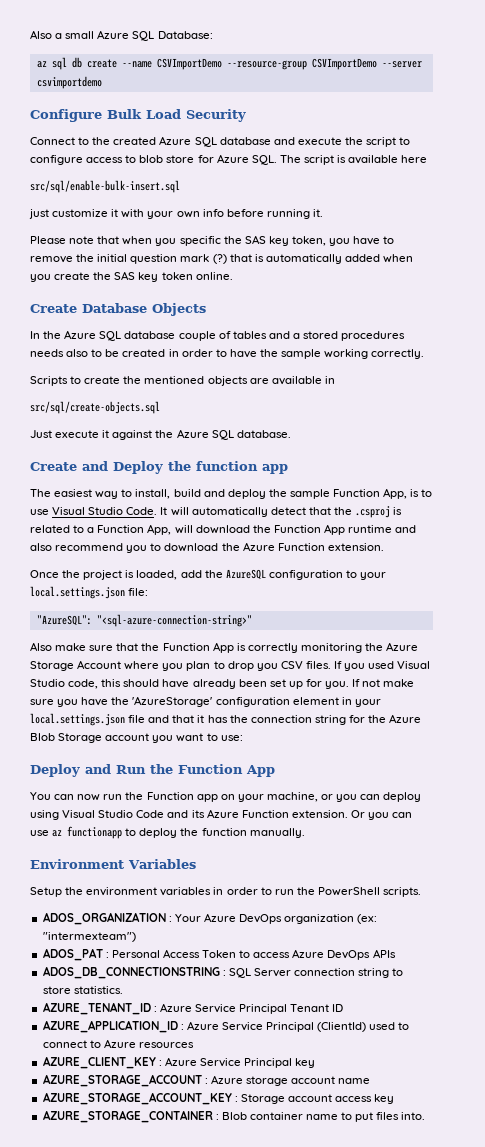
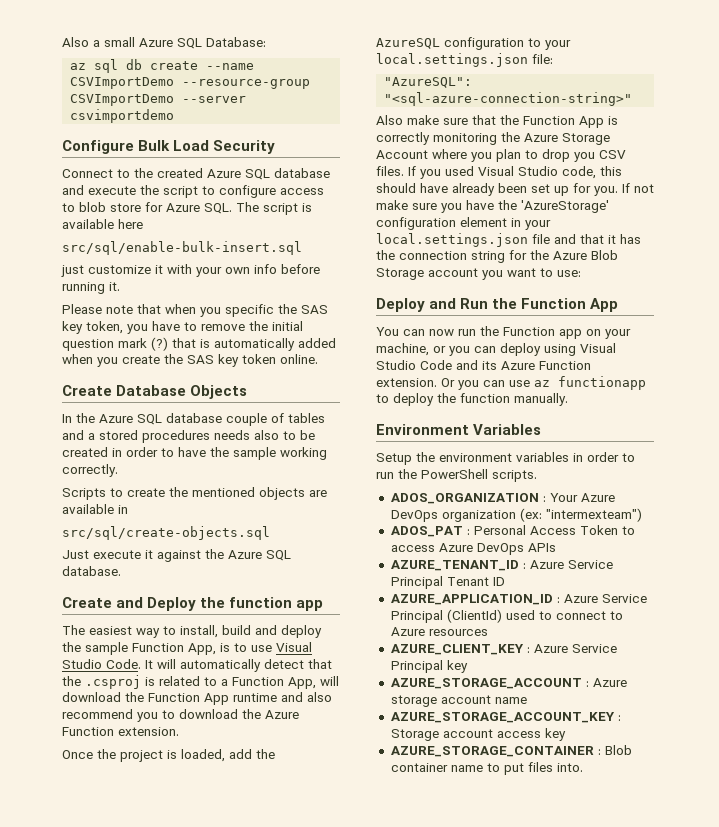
[42,966,404,979] [42,986,123,994] // ADOS_DB_CONNECTIONSTRING : SQL Server connection string to store statistics. -> (556, 547) none

